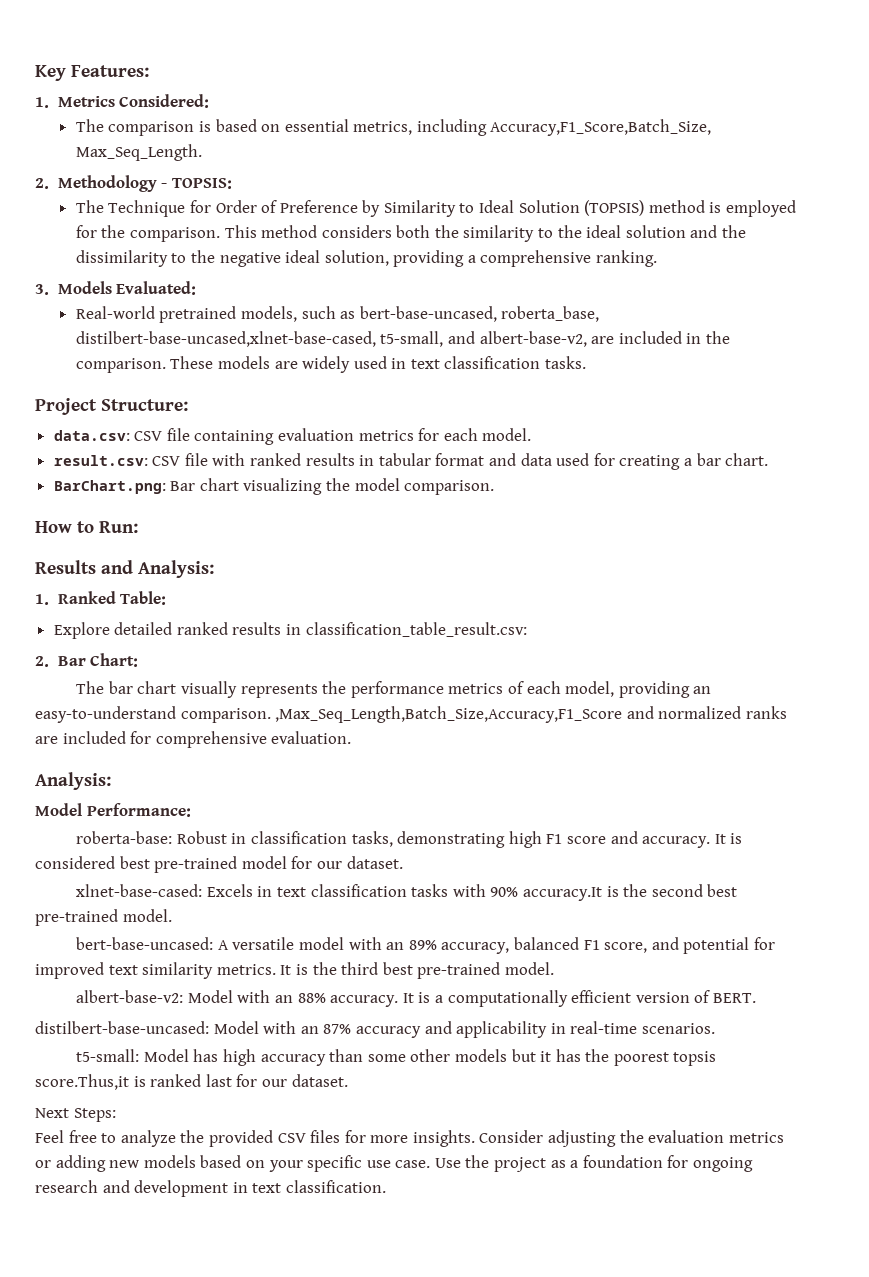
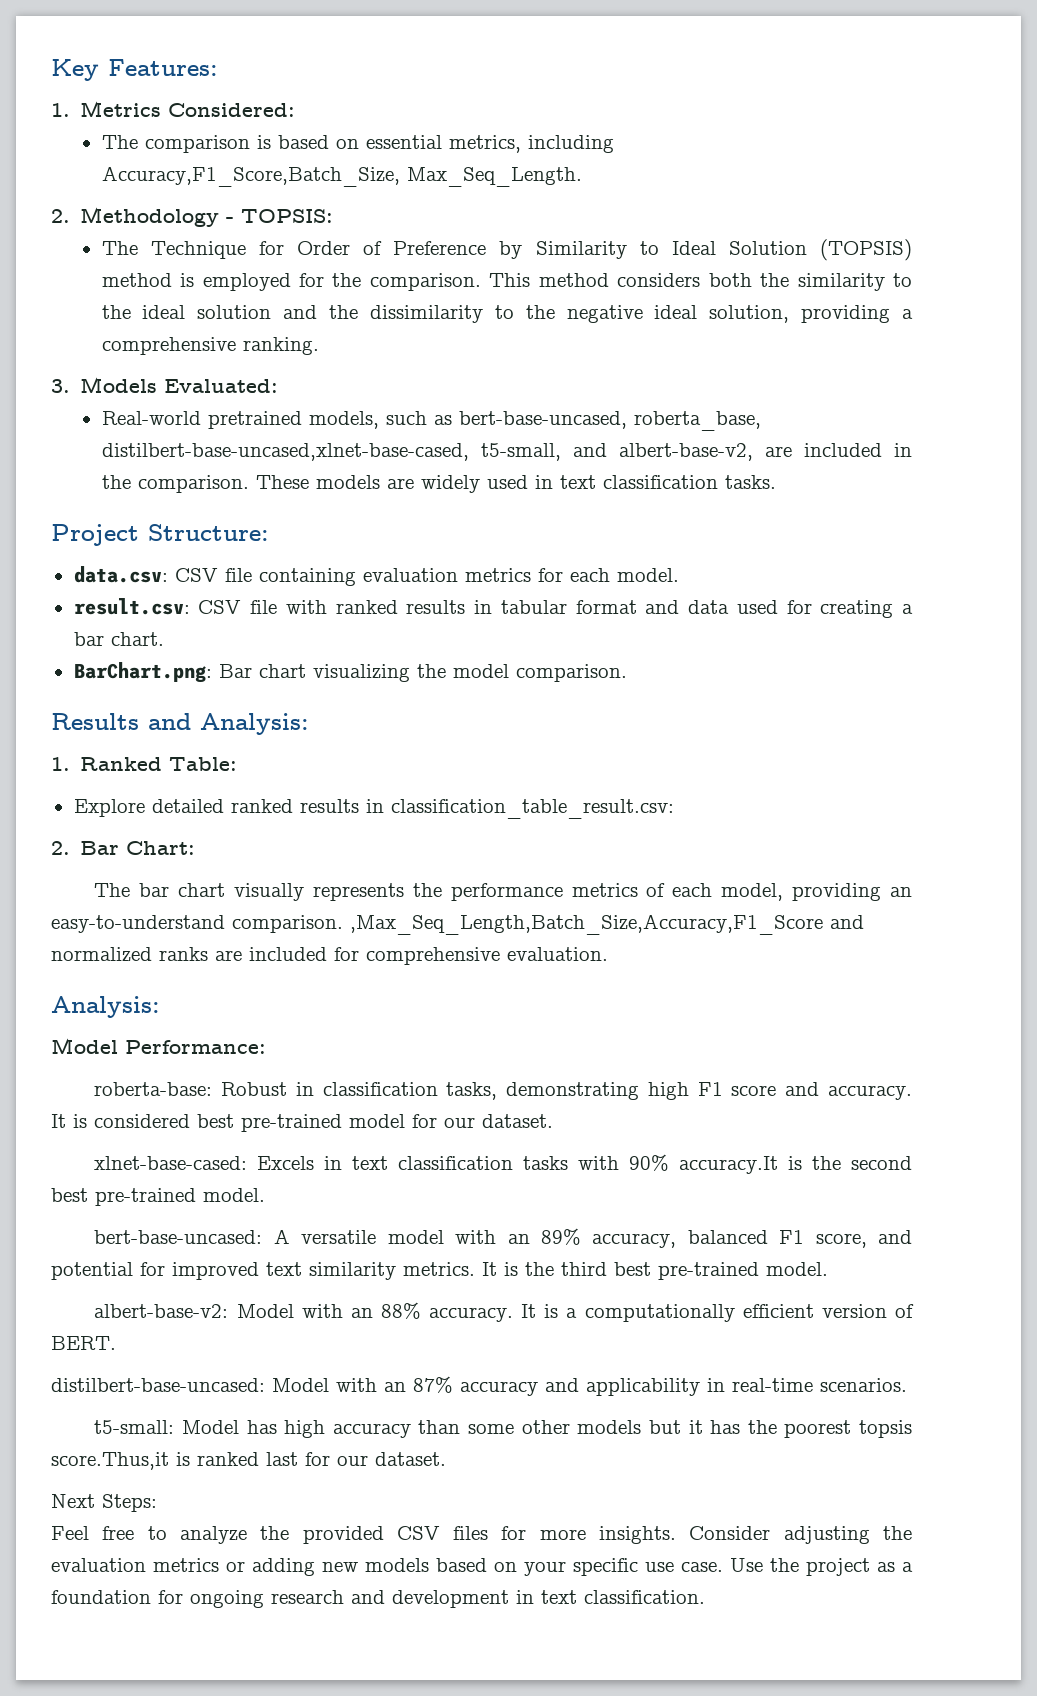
[35,521,138,533] // How to Run: -> (627, 673) none

